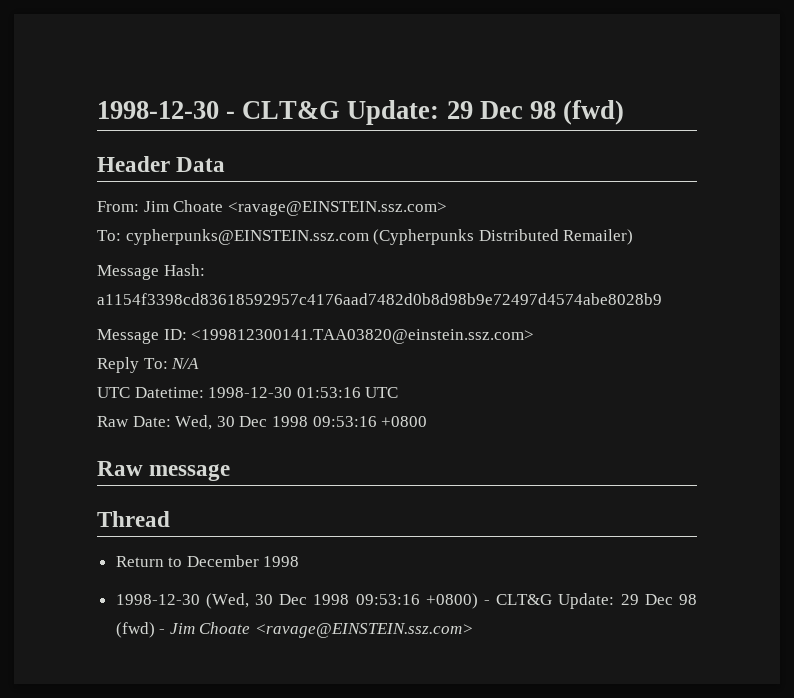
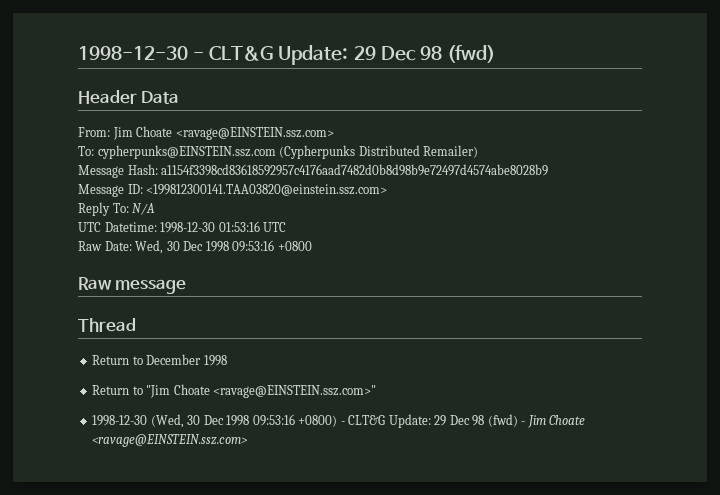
(300, 561) none -> [92,384,377,398] // Return to "Jim Choate <ravage@EINSTEIN.ssz.com>"

